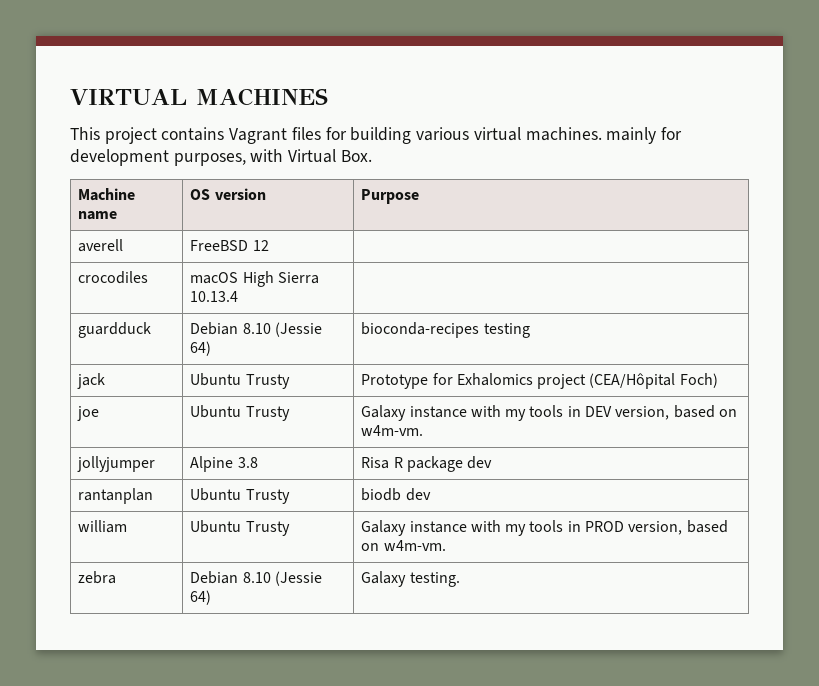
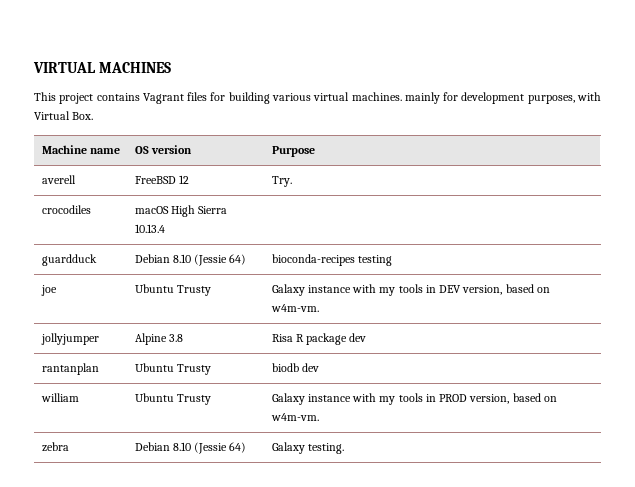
(269, 245) none -> [271,176,292,187] Try.
[77,373,106,389] [190,373,290,389] [361,373,718,389] // jack | Ubuntu Trusty | Prototype for Exhalomics project (CEA/Hôpital Foch) -> (392, 260) none

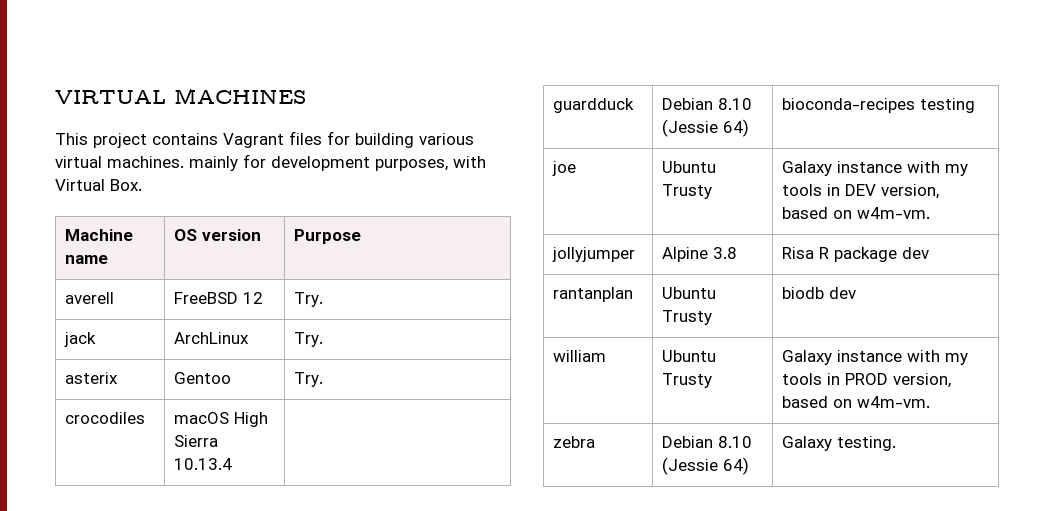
(292, 181) none -> [64,332,97,347] [174,332,250,344] [294,332,324,347] [65,372,119,384] [174,372,232,384] [294,372,324,387] // jack | ArchLinux | Try. // asterix | Gentoo | Try.

